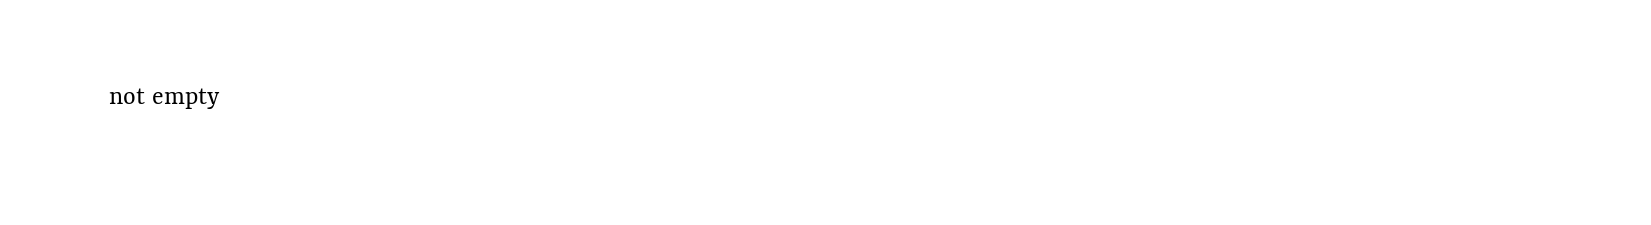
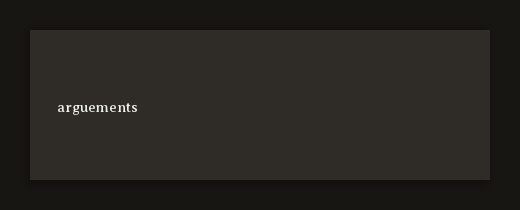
[109,88,221,109] not empty -> [57,103,138,115] arguements

